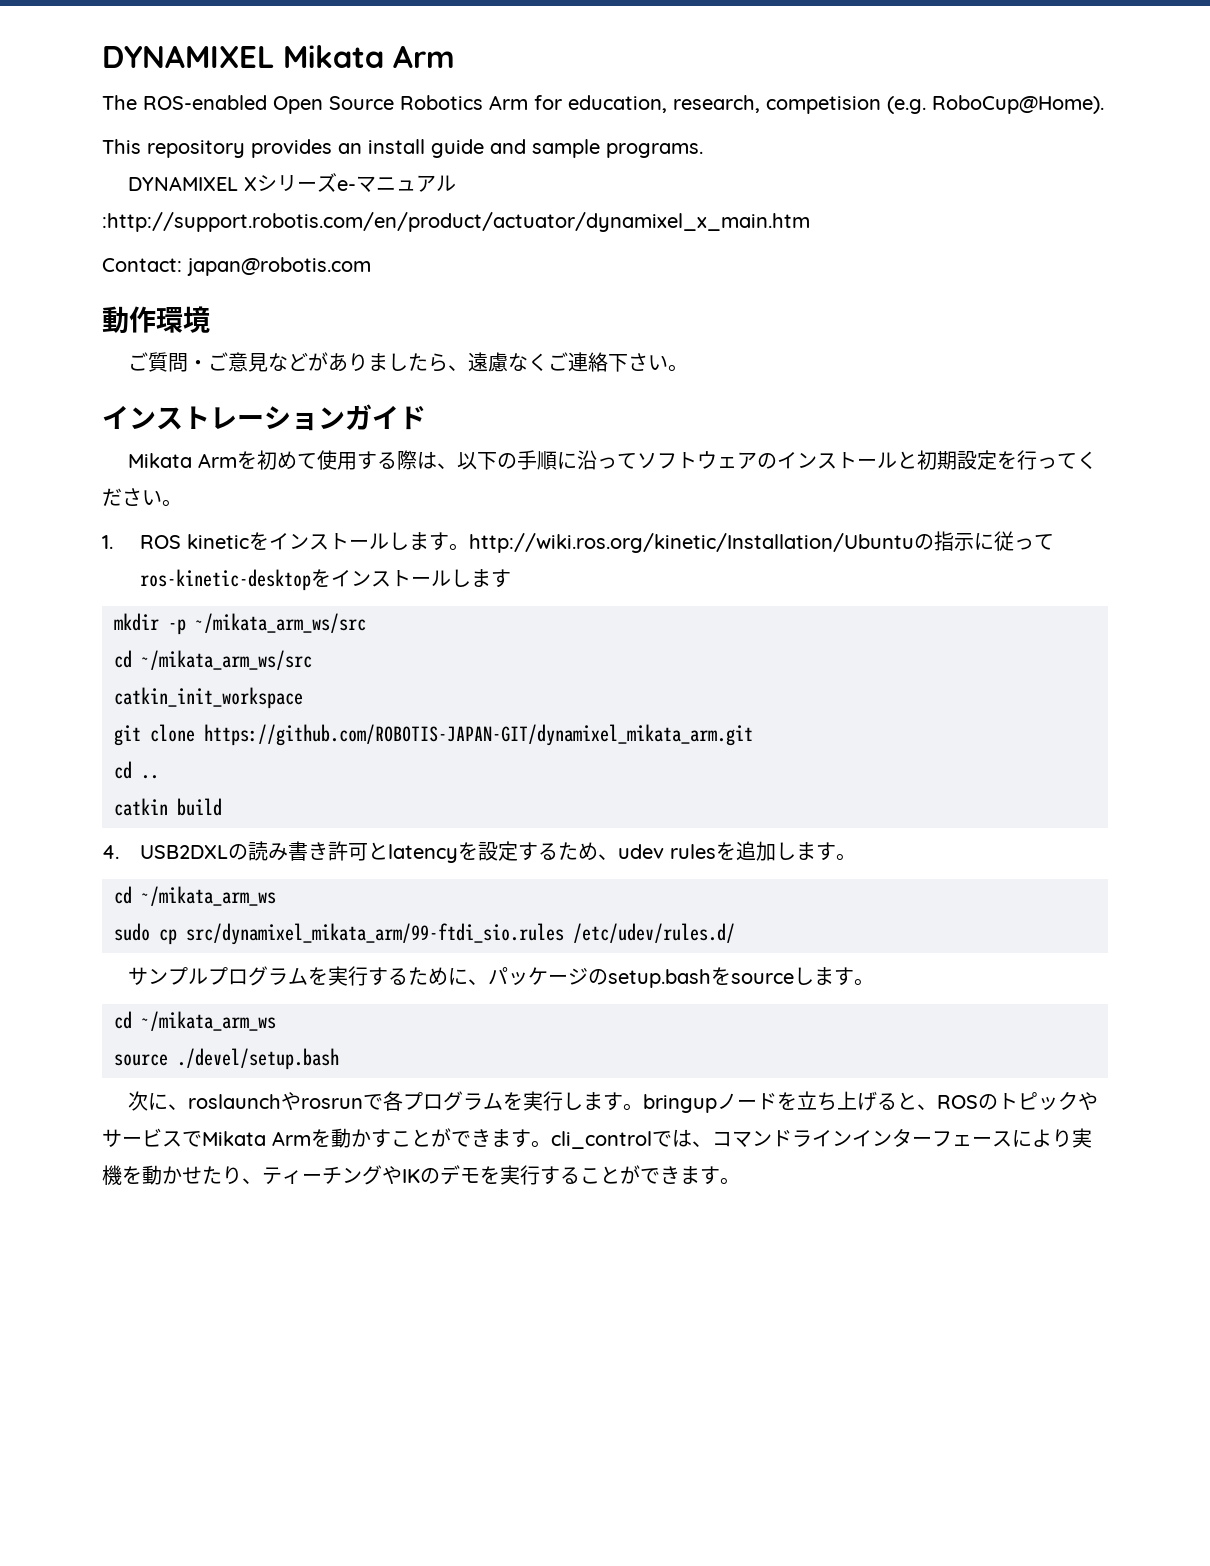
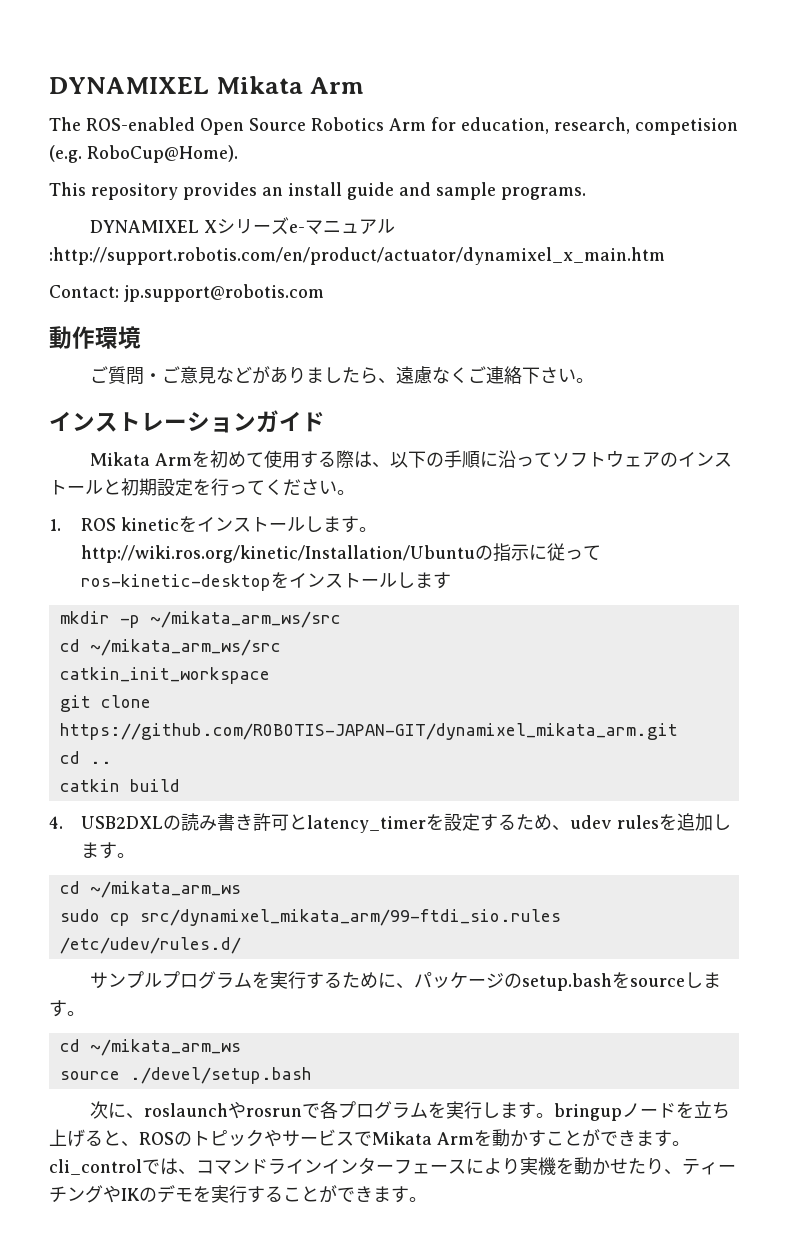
[187,257,371,276] japan@robotis.com -> [124,284,324,302] jp.support@robotis.com
[388,844,459,863] latency -> [306,815,426,833] latency_timer

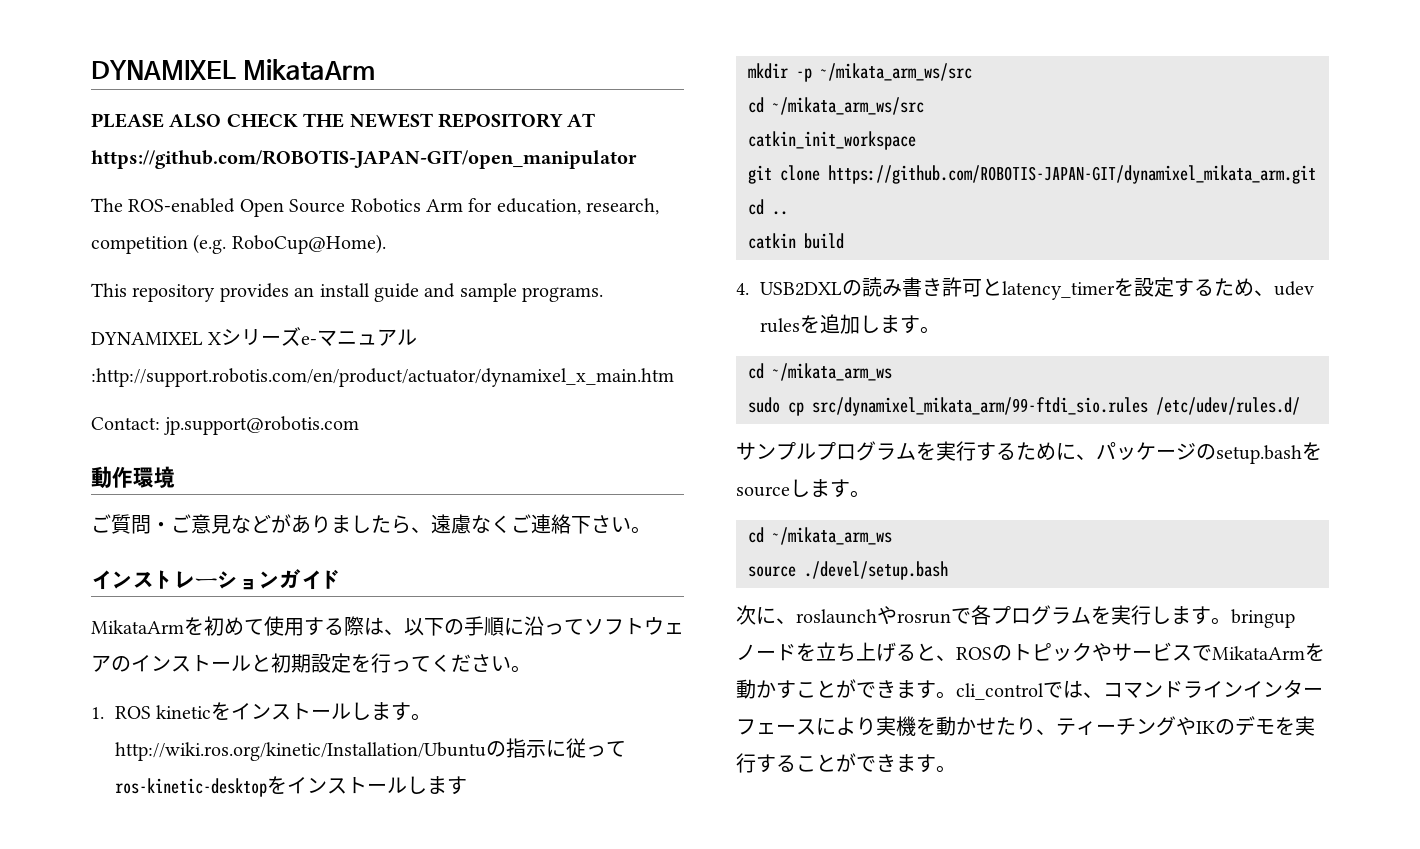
[49,76,364,94] DYNAMIXEL Mikata Arm -> [91,59,375,80] [91,113,596,128] [91,150,637,169] DYNAMIXEL MikataArm // PLEASE ALSO CHECK THE NEWEST REPOSITORY AT https://github.com/ROBOTIS-JAPAN-GIT/open_manipulator
[635,118,738,135] competision -> [91,236,188,254] competition
[89,452,192,466] Mikata Arm -> [91,620,184,634] MikataArm
[372,1131,474,1145] Mikata Arm -> [1212,646,1305,660] MikataArm

